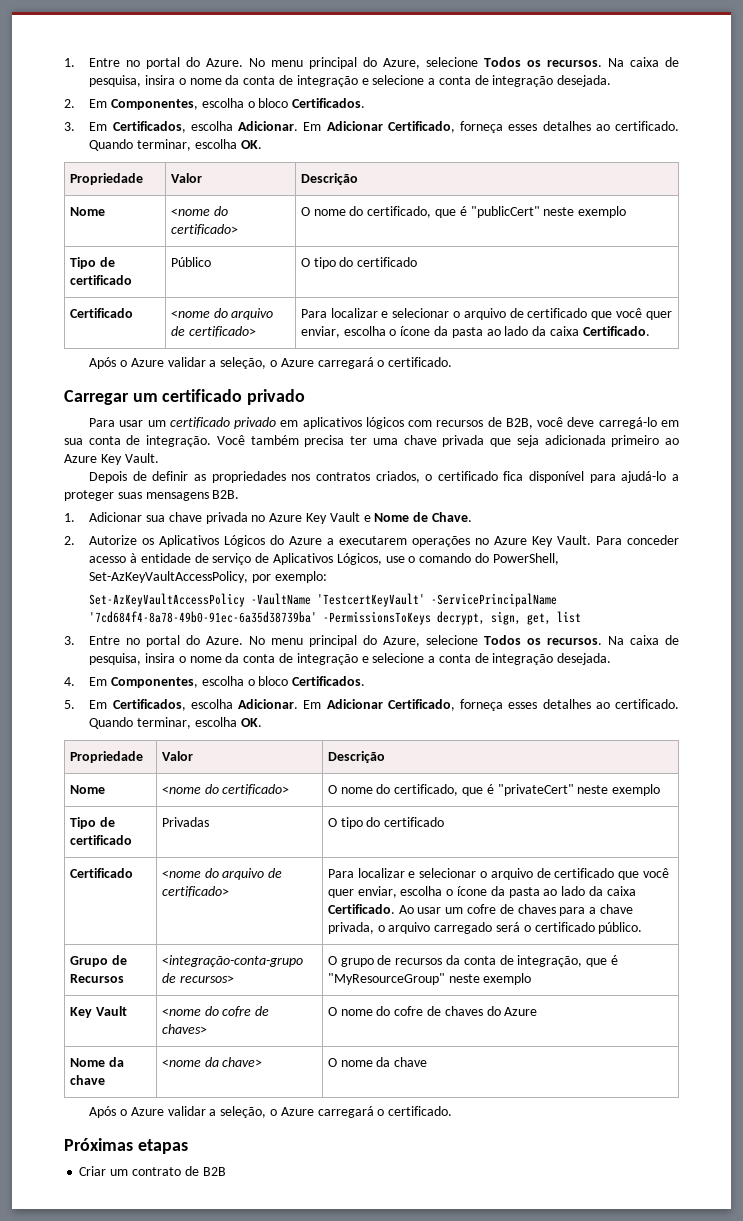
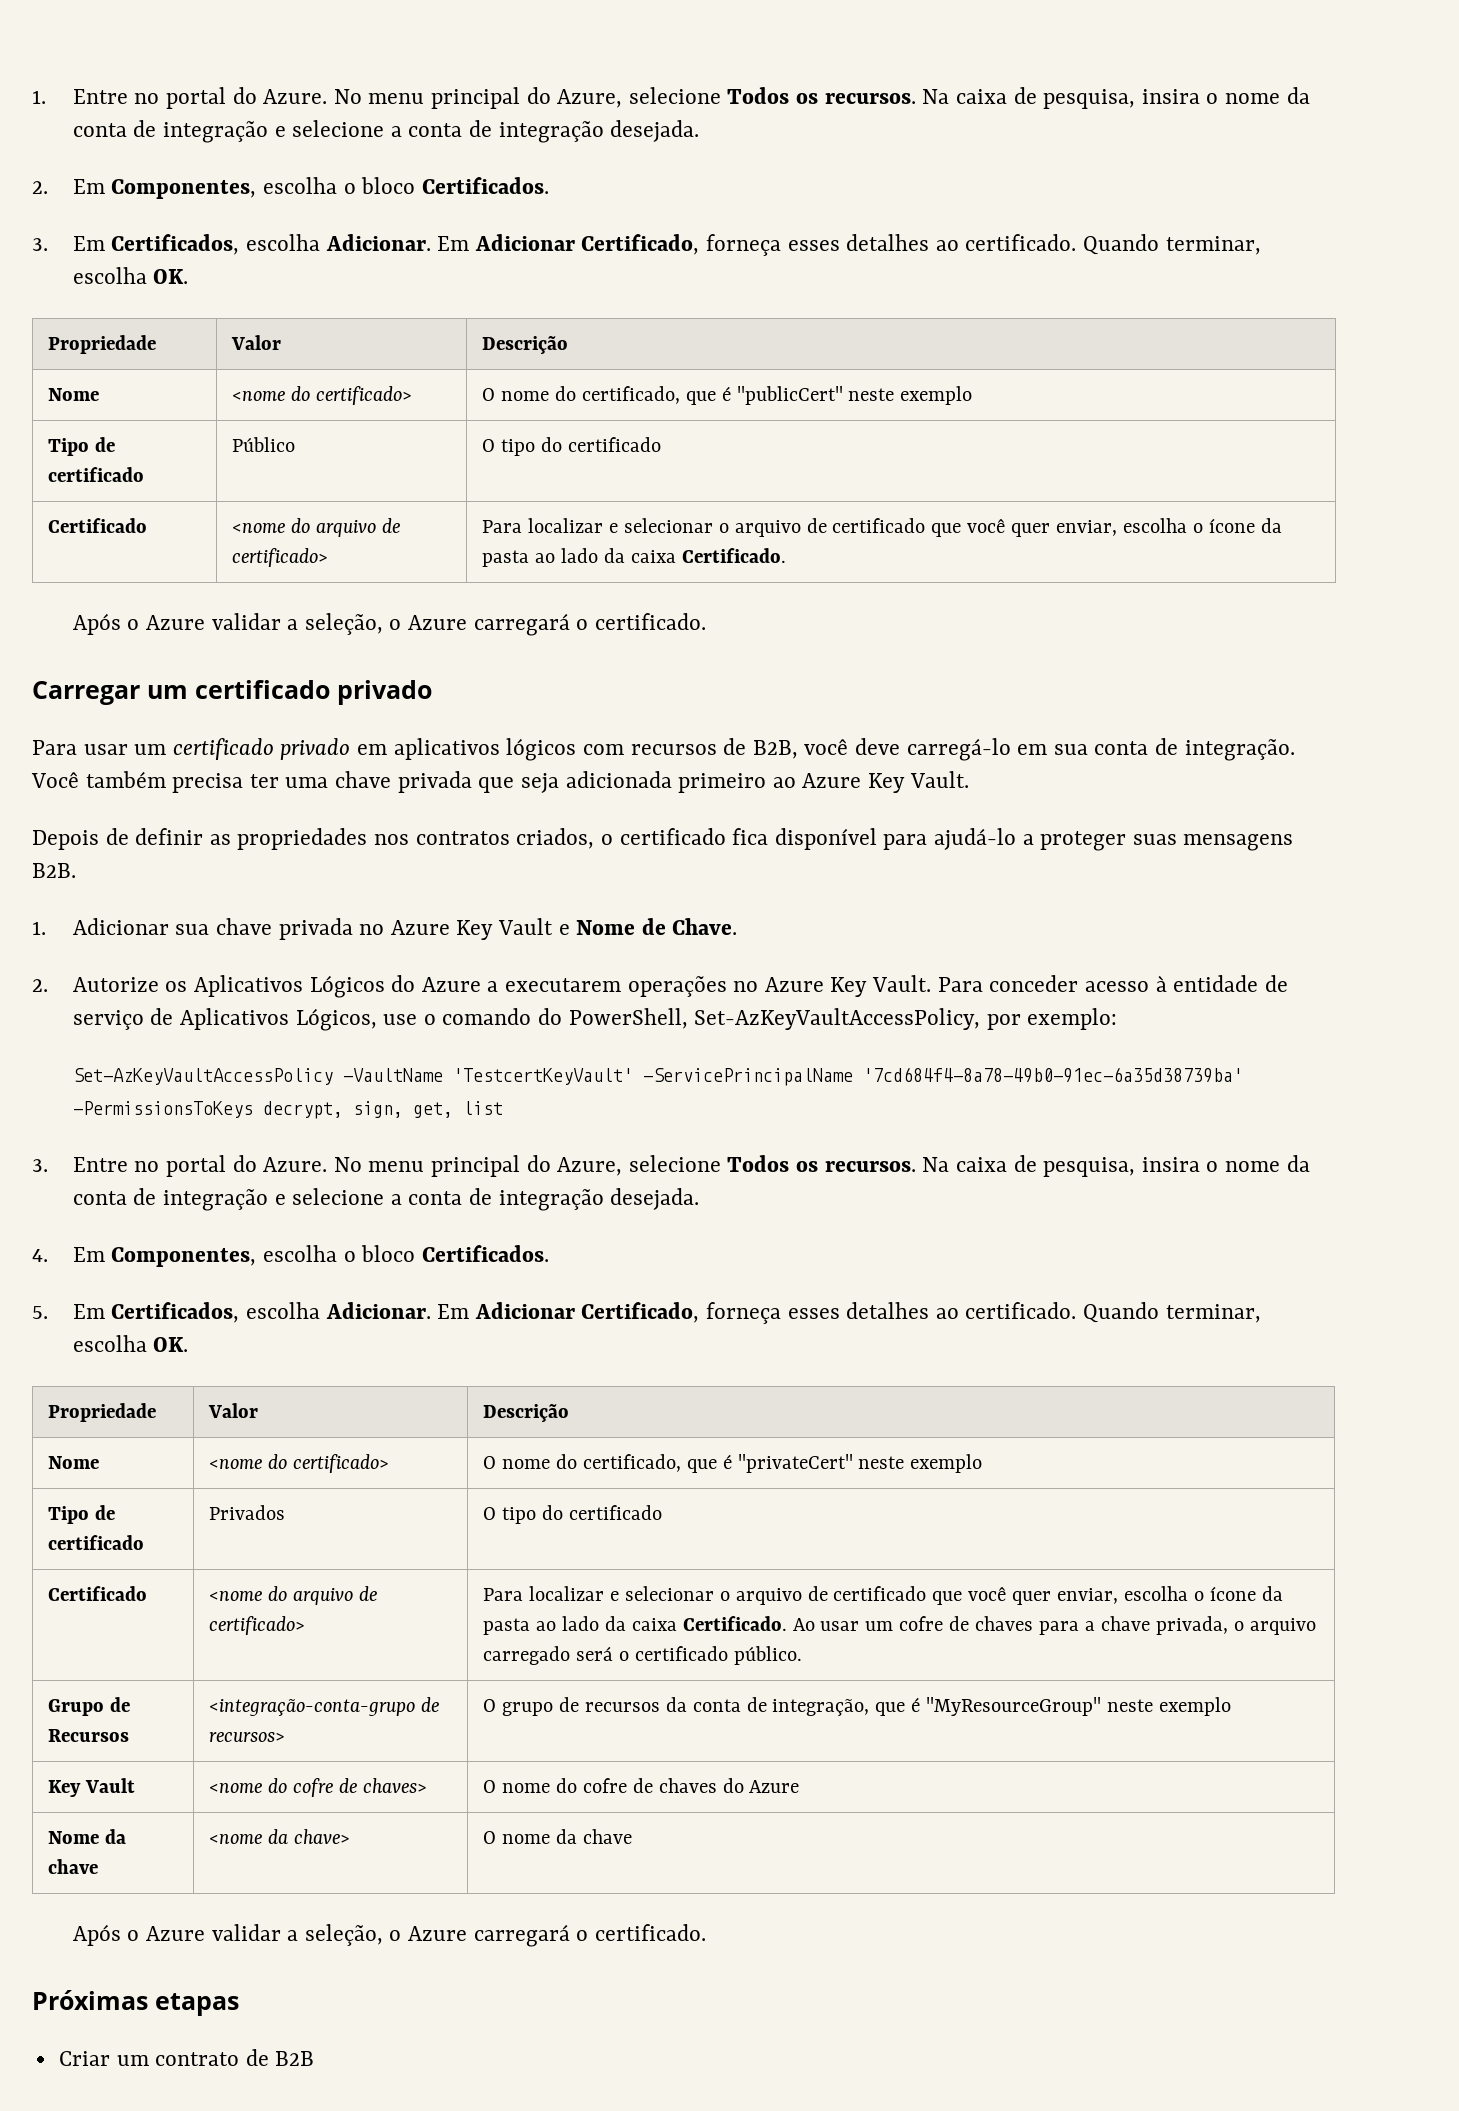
[161,817,209,827] Privadas -> [208,1505,285,1520] Privados

